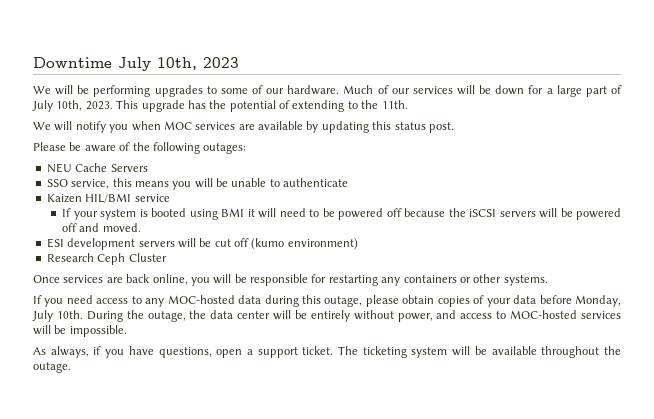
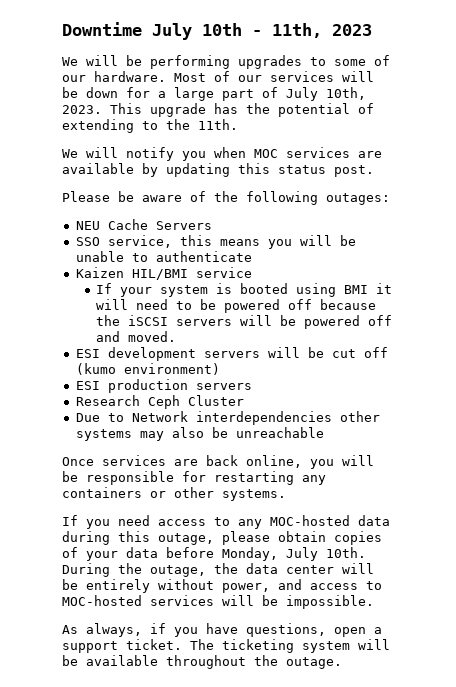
[157,57,197,70] 10th, -> [202,23,322,38] 10th - 11th,
[343,85,374,94] Much -> [174,73,206,82] Most
(358, 244) none -> [75,379,252,393] // ESI production servers
(167, 257) none -> [75,411,380,425] [75,427,324,441] // Due to Network interdependencies other systems may also be unreachable

